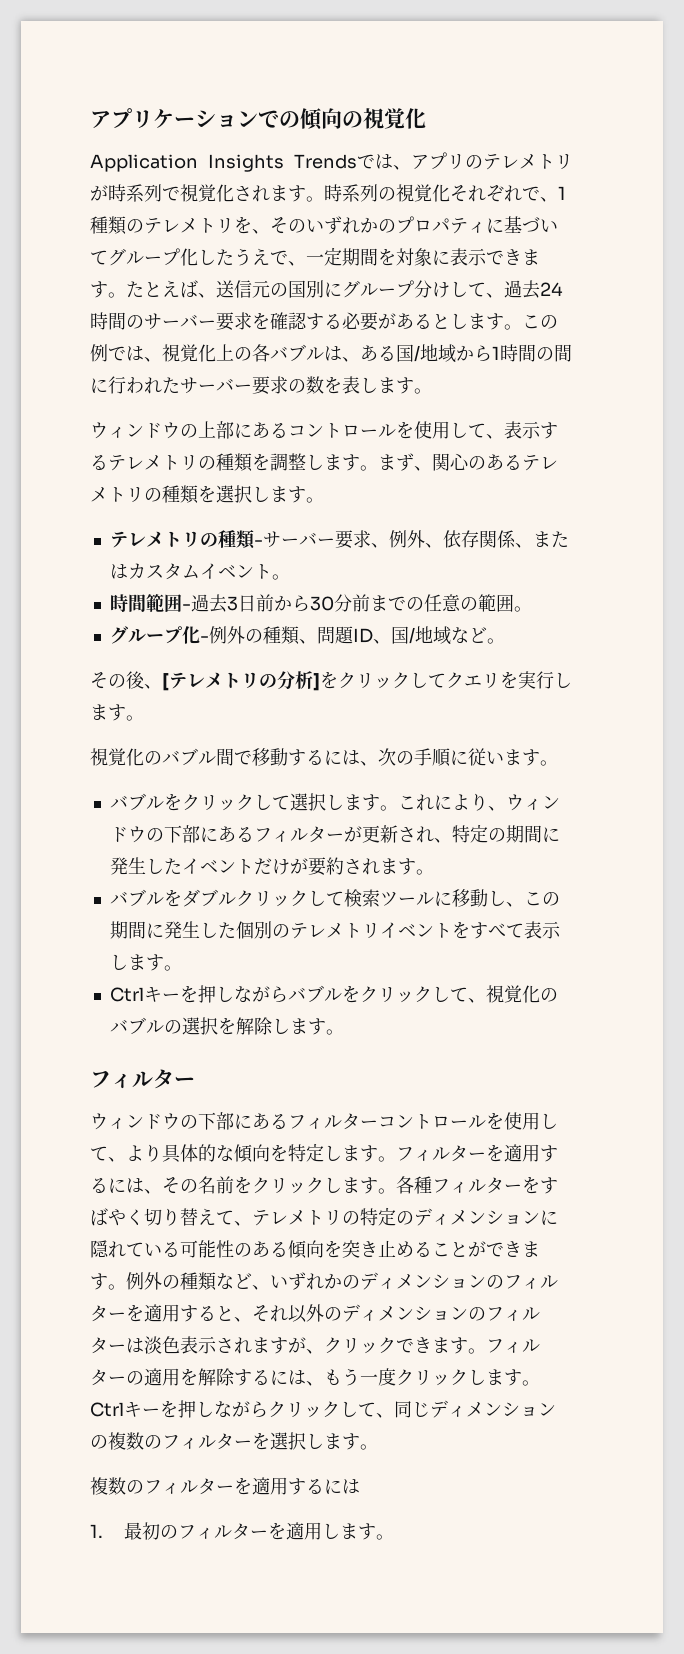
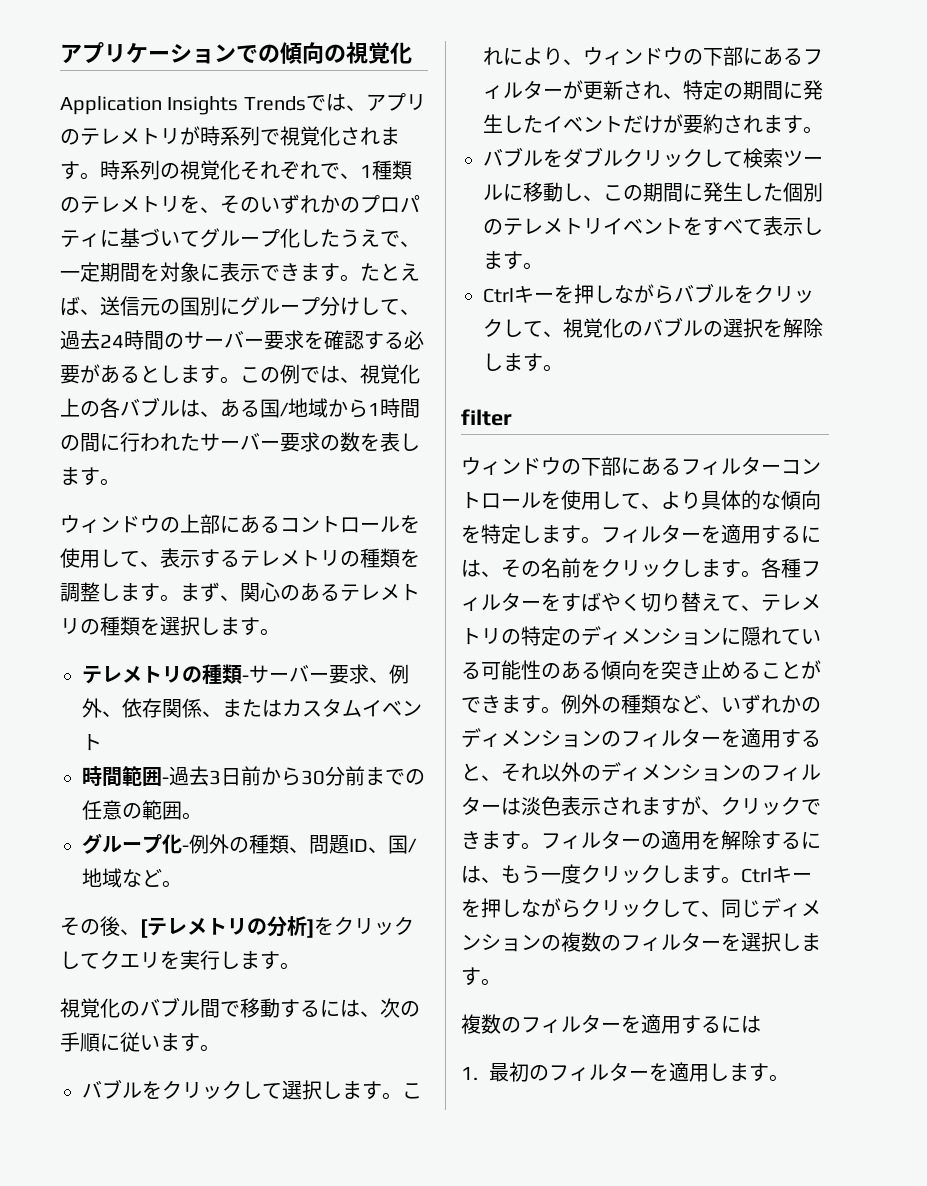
[271,574,290,580] 。 -> (102, 742) none
[90,1069,195,1089] フィルター -> [461,409,512,426] filter

